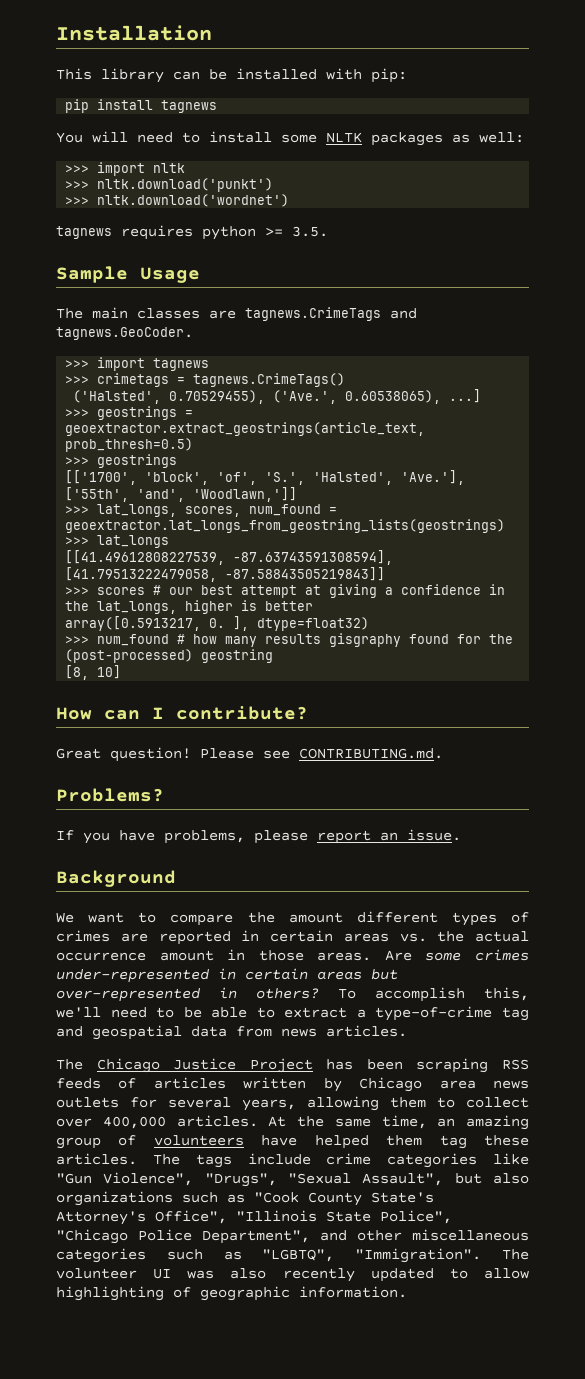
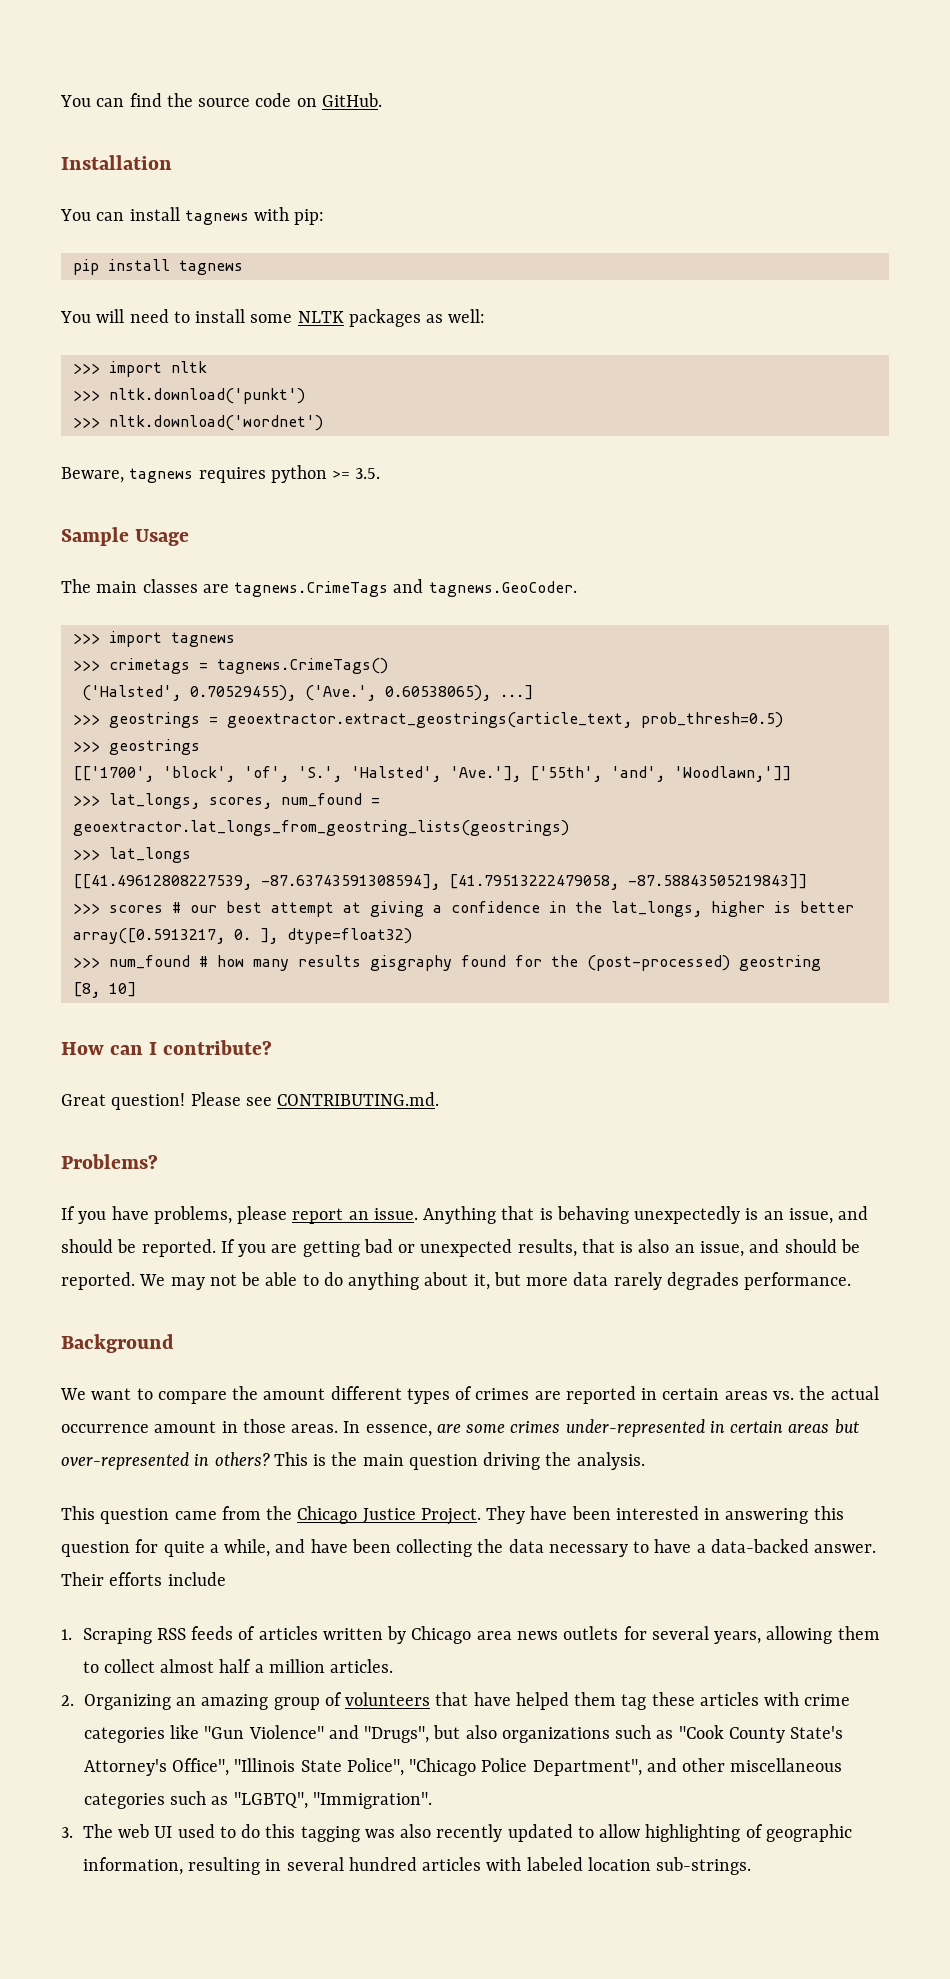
[56,25,212,41] [56,68,317,83] Installation // This library can be installed -> [60,93,382,107] [61,155,172,170] [60,207,249,225] You can find the source code on GitHub. // Installation // You can install tagnews
(290, 200) none -> [61,467,124,483] Beware,
(461, 835) none -> [423,1206,869,1224] [61,1239,860,1257] [61,1272,852,1290] Anything that is behaving unexpectedly is an issue, and should be reported. If you are getting bad or unexpected results, that is also an issue, and should be reported. We may not be able to do anything about it, but more data rarely degrades performance.
[384,950,412,961] Are -> [343,1421,461,1437] In essence, are
[338,987,529,1002] [56,1006,529,1021] [56,1025,407,1040] [56,1058,489,1073] To accomplish this, we'll need to be able to extract a type-of-crime tag and geospatial data from news articles. // The Chicago Justice Project has been scraping -> [273,1452,645,1470] [61,1506,844,1525] [61,1539,877,1557] [61,1572,226,1586] [61,1628,152,1644] This is the main question driving the analysis. // This question came from the Chicago Justice Project. They have been interested in answering this question for quite a while, and have been collecting the data necessary to have a data-backed answer. Their efforts include // 1. Scraping
[56,1115,427,1129] over 400,000 articles. At the same time, -> [160,1659,394,1673] [61,1694,171,1710] almost half a million articles. // 2. Organizing
(244, 1140) none -> [435,1692,469,1706] that
[56,1153,529,1168] [56,1172,444,1187] articles. The tags include crime categories like "Gun Violence", "Drugs", "Sexual Assault", -> [699,1692,851,1706] [83,1725,430,1743] articles with crime categories like "Gun Violence" and "Drugs",
[502,1249,529,1260] [56,1268,172,1279] The volunteer UI -> [61,1824,360,1842] // 3. The web UI used to do this tagging
[299,1286,407,1298] information. -> [82,1857,752,1875] information, resulting in several hundred articles with labeled location sub-strings.

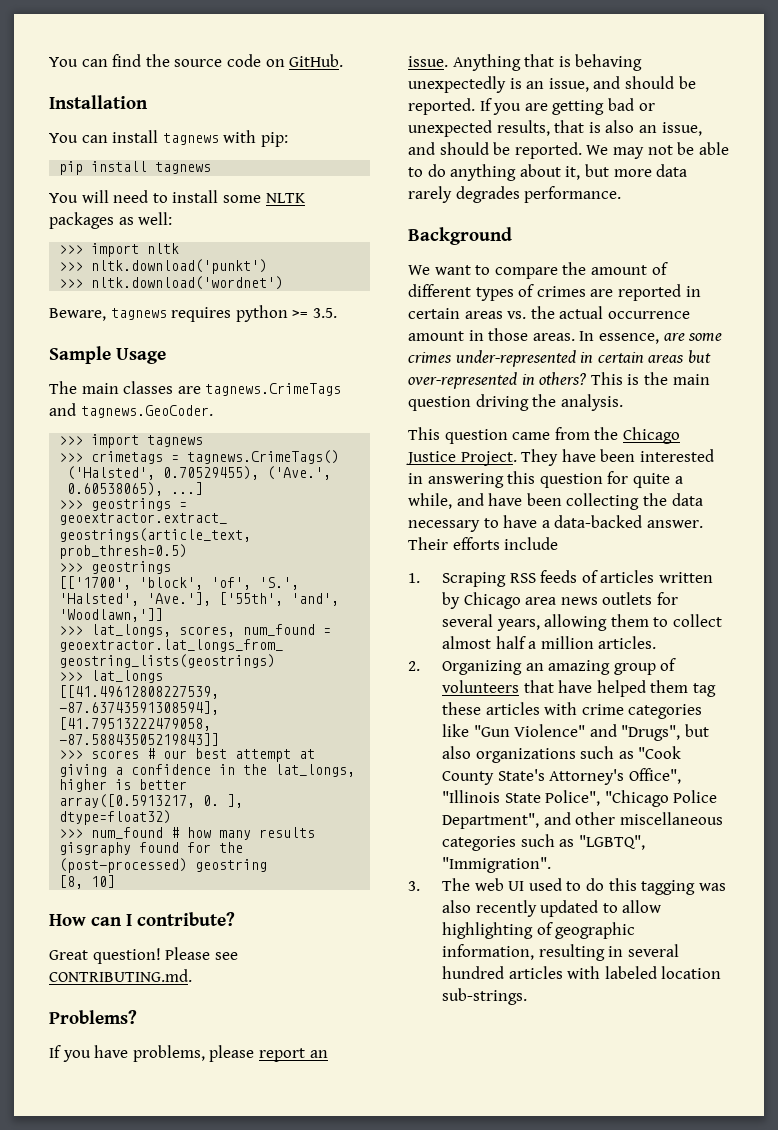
(326, 1394) none -> [651,262,668,275] of

